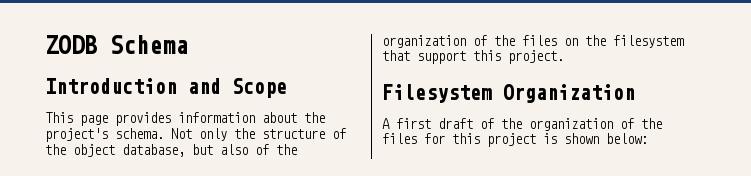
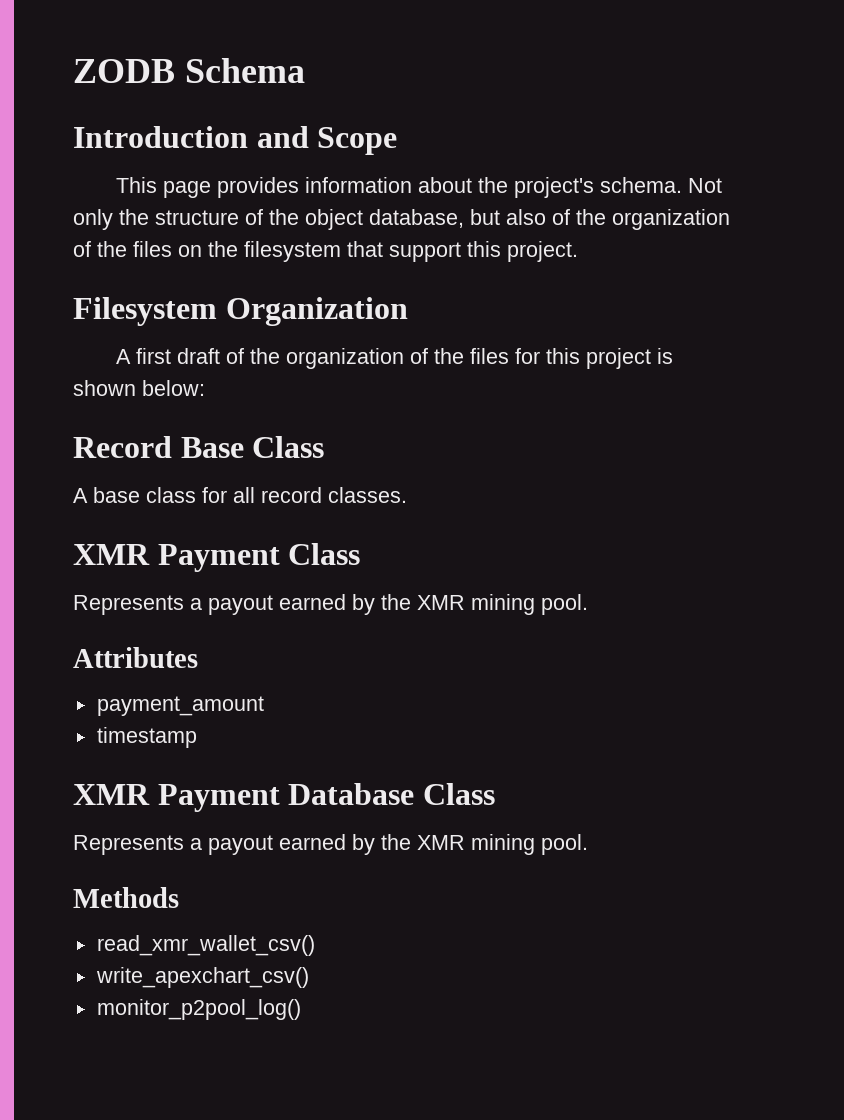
(648, 138) none -> [73,436,325,458] [73,487,407,503] [73,543,361,572] [73,594,588,615] [73,647,198,668] [96,696,264,716] [96,727,197,748] [73,783,495,812] [73,834,588,855] [73,887,179,908] [96,935,315,956] [95,967,309,988] [96,999,301,1020] // Record Base Class // A base class for all record classes. // XMR Payment Class // Represents a payout earned by the XMR mining pool. // Attributes // payment_amount // timestamp // XMR Payment Database Class // Represents a payout earned by the XMR mining pool. // Methods // read_xmr_wallet_csv() // write_apexchart_csv() // monitor_p2pool_log()

